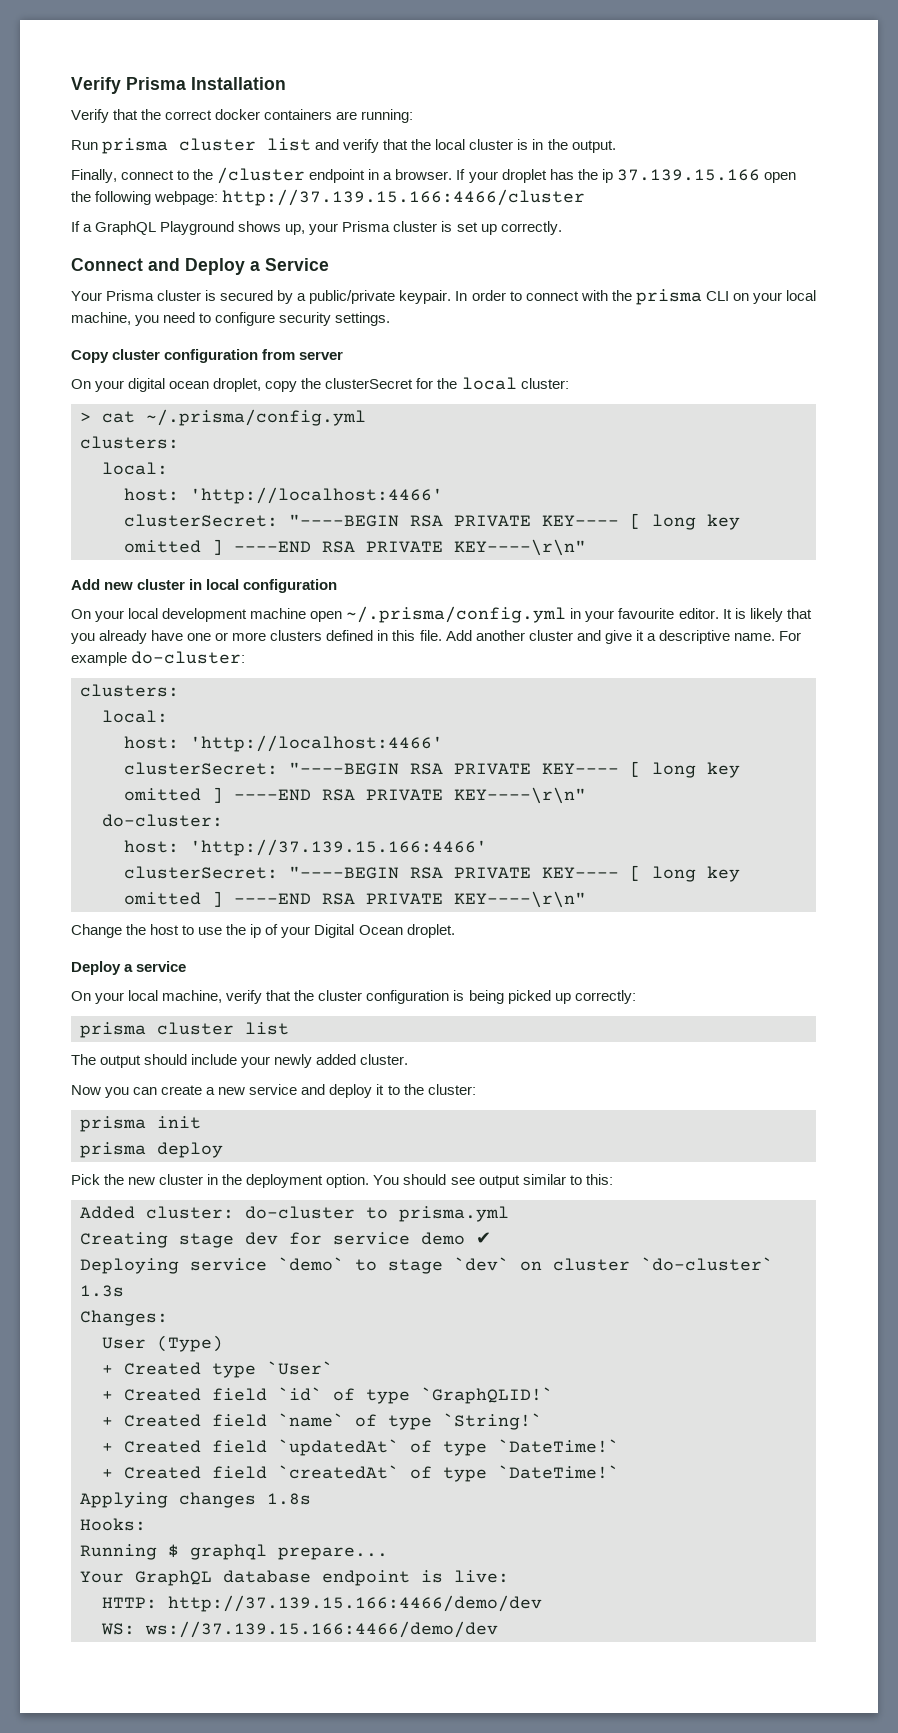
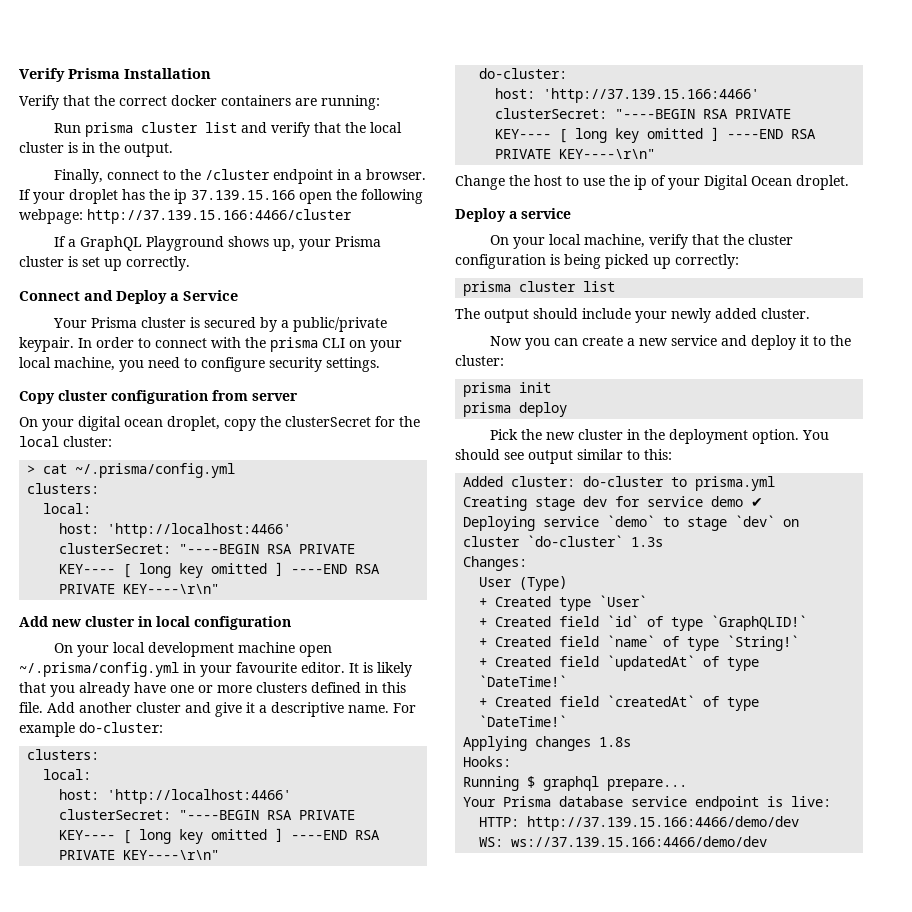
[135,1570,311,1586] GraphQL database -> [503,796,688,807] Prisma database service

